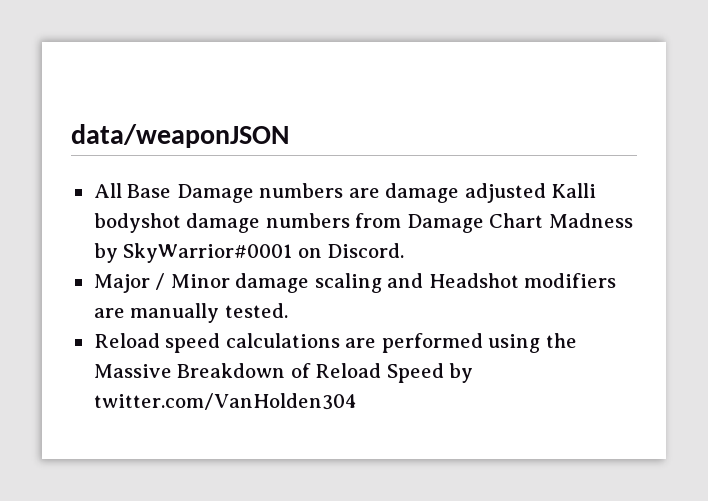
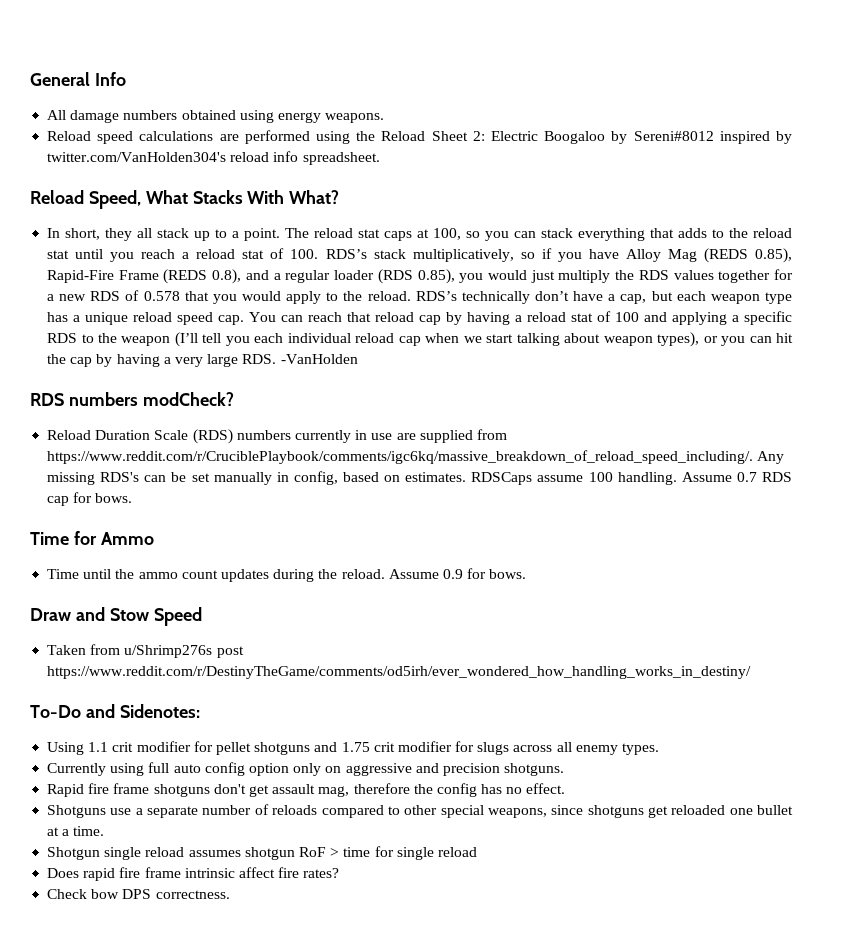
[71,124,289,148] data/weaponJSON -> [30,72,126,86] General Info
[127,183,597,203] [93,213,633,233] [93,243,405,263] [93,273,617,293] [93,303,288,323] Base Damage numbers are damage adjusted Kalli bodyshot damage numbers from Damage Chart Madness by SkyWarrior#0001 on Discord. // Major / Minor damage scaling and Headshot modifiers are manually tested. -> [70,110,385,123] damage numbers obtained using energy weapons.
[93,363,474,383] [93,393,357,410] Massive Breakdown of Reload Speed by twitter.com/VanHolden304 -> [381,131,793,144] [47,151,380,165] [30,190,340,209] [47,228,792,241] [47,248,792,263] [47,269,793,284] [47,290,792,304] [47,311,793,325] [47,332,794,347] [47,354,358,367] [30,392,234,406] [47,429,507,444] [47,450,785,464] [47,471,793,485] [47,492,133,506] [30,531,154,545] [47,568,527,582] [30,607,202,626] [47,644,244,658] [47,666,752,679] [30,704,200,718] [47,741,660,755] [47,762,565,776] [47,783,566,797] [47,804,794,818] [47,826,105,836] [47,846,477,860] [47,867,340,881] [47,889,230,899] Reload Sheet 2: Electric Boogaloo by Sereni#8012 inspired by twitter.com/VanHolden304's reload info spreadsheet. // Reload Speed, What Stacks With What? // In short, they all stack up to a point. The reload stat caps at 100, so you can stack everything that adds to the reload stat until you reach a reload stat of 100. RDS’s stack multiplicatively, so if you have Alloy Mag (REDS 0.85), Rapid-Fire Frame (REDS 0.8), and a regular loader (RDS 0.85), you would just multiply the RDS values together for a new RDS of 0.578 that you would apply to the reload. RDS’s technically don’t have a cap, but each weapon type has a unique reload speed cap. You can reach that reload cap by having a reload stat of 100 and applying a specific RDS to the weapon (I’ll tell you each individual reload cap when we start talking about weapon types), or you can hit the cap by having a very large RDS. -VanHolden // RDS numbers modCheck? // Reload Duration Scale (RDS) numbers currently in use are supplied from https://www.reddit.com/r/CruciblePlaybook/comments/igc6kq/massive_breakdown_of_reload_speed_including/. Any missing RDS's can be set manually in config, based on estimates. RDSCaps assume 100 handling. Assume 0.7 RDS cap for bows. // Time for Ammo // Time until the ammo count updates during the reload. Assume 0.9 for bows. // Draw and Stow Speed // Taken from u/Shrimp276s post https://www.reddit.com/r/DestinyTheGame/comments/od5irh/ever_wondered_how_handling_works_in_destiny/ // To-Do and Sidenotes: // Using 1.1 crit modifier for pellet shotguns and 1.75 crit modifier for slugs across all enemy types. // Currently using full auto config option only on aggressive and precision shotguns. // Rapid fire frame shotguns don't get assault mag, therefore the config has no effect. // Shotguns use a separate number of reloads compared to other special weapons, since shotguns get reloaded one bullet at a time. // Shotgun single reload assumes shotgun RoF > time for single reload // Does rapid fire frame intrinsic affect fire rates? // Check bow DPS correctness.

